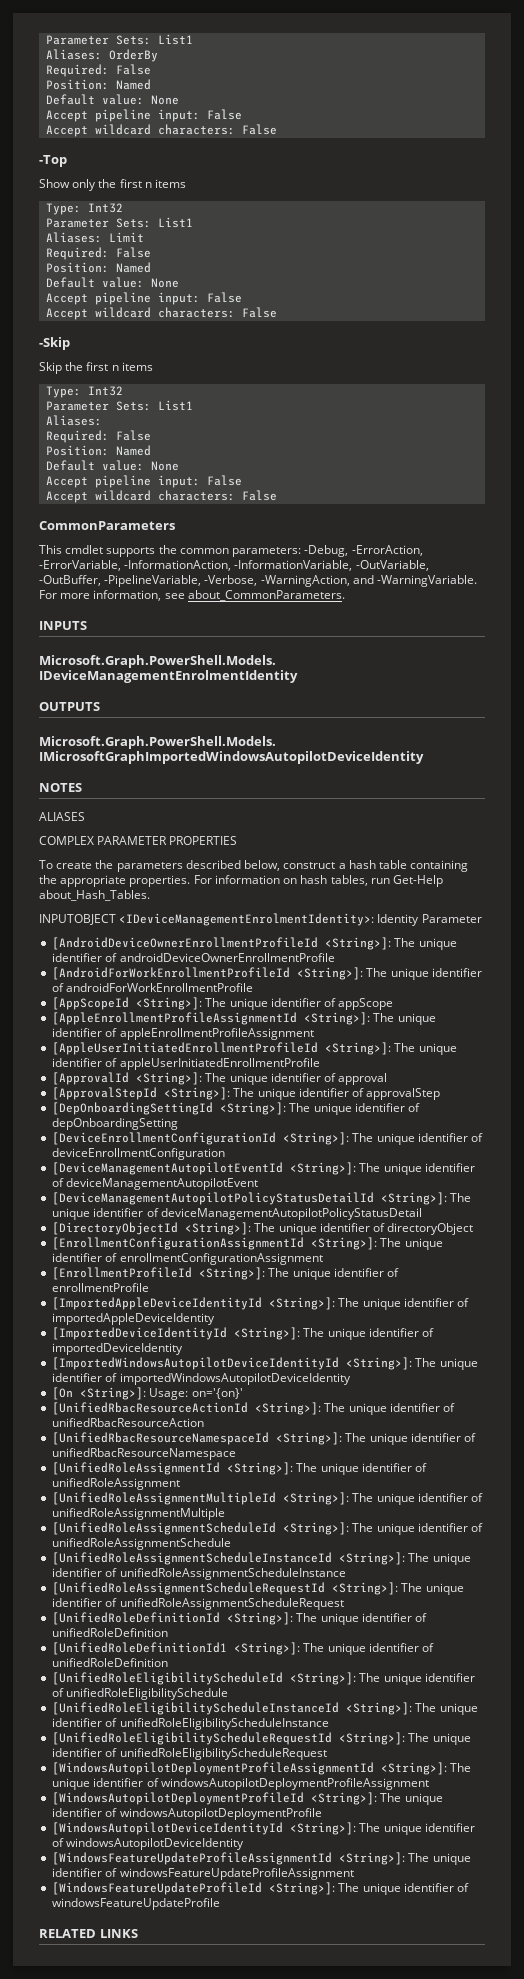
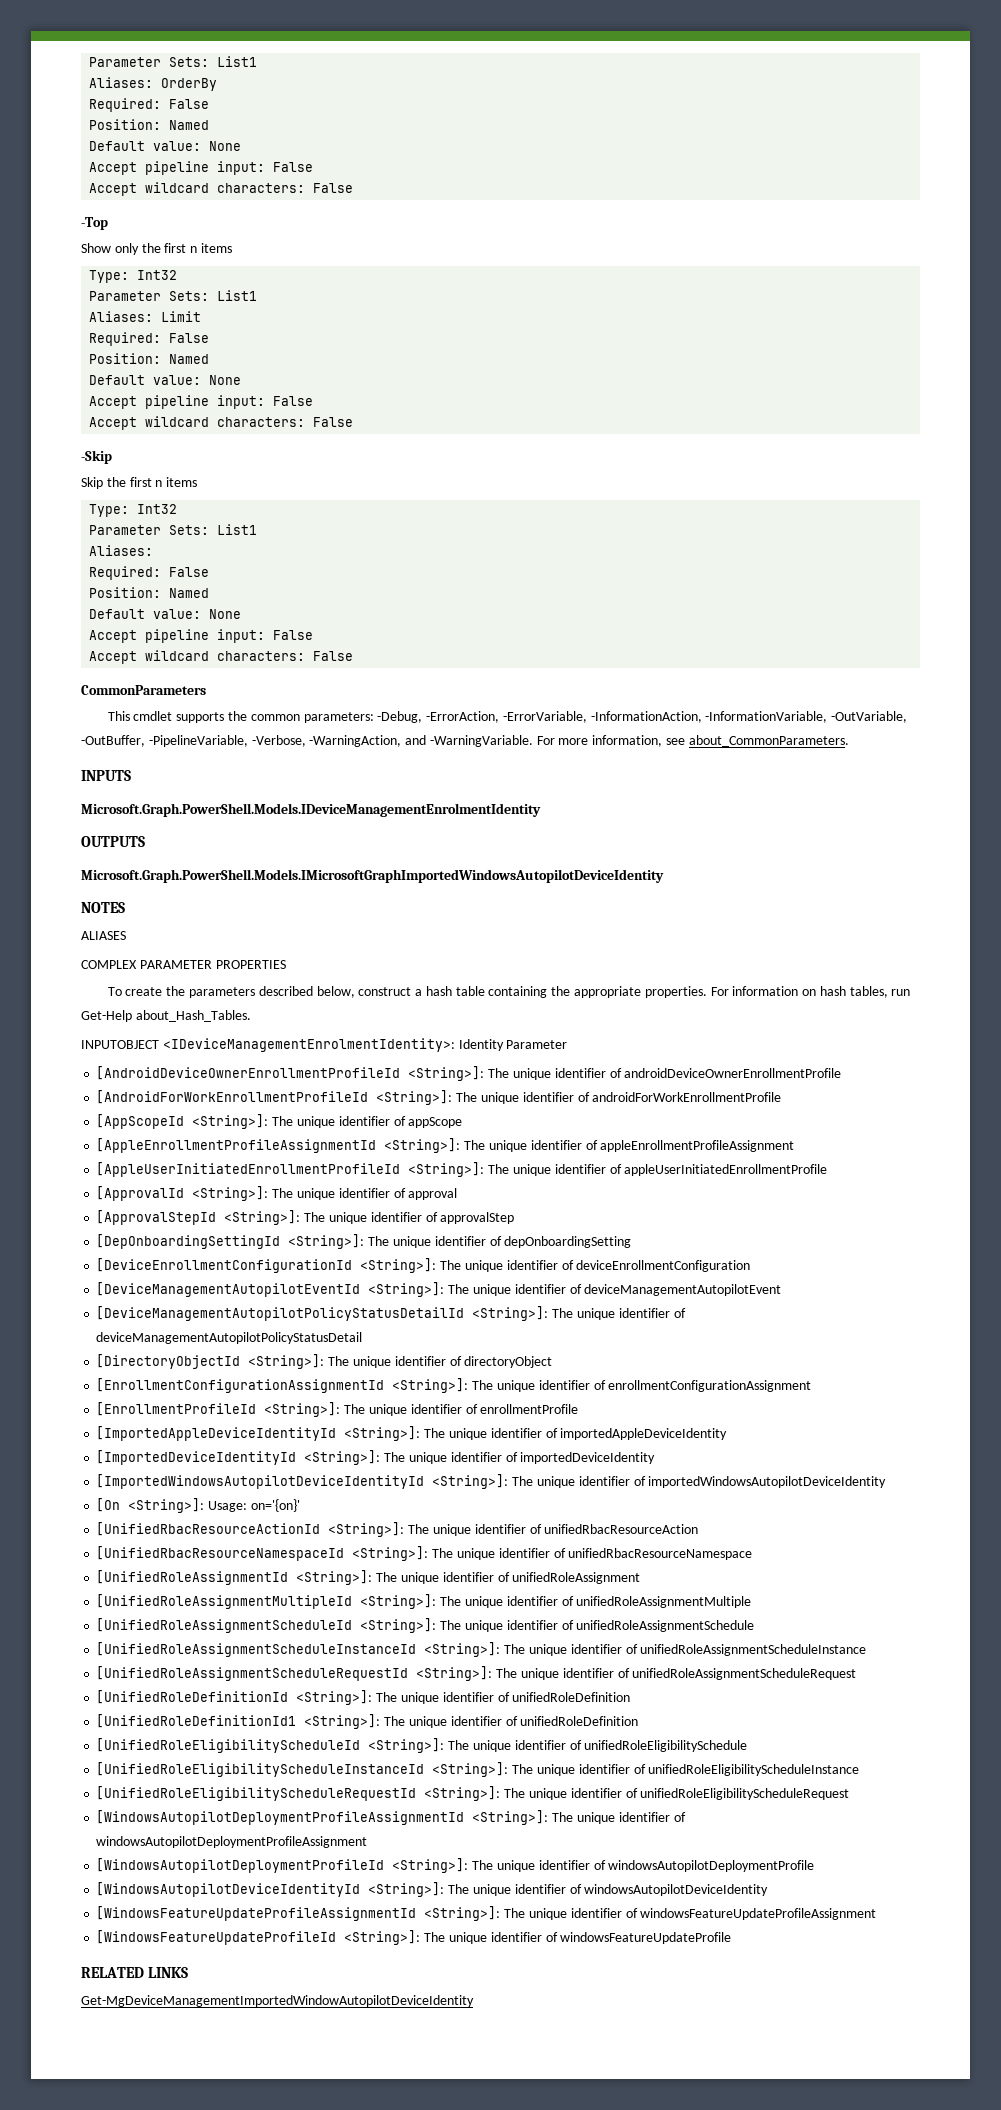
(138, 1933) none -> [81,1995,474,2007] // Get-MgDeviceManagementImportedWindowAutopilotDeviceIdentity

